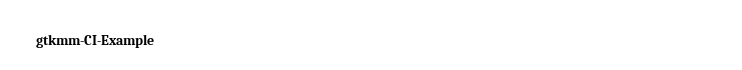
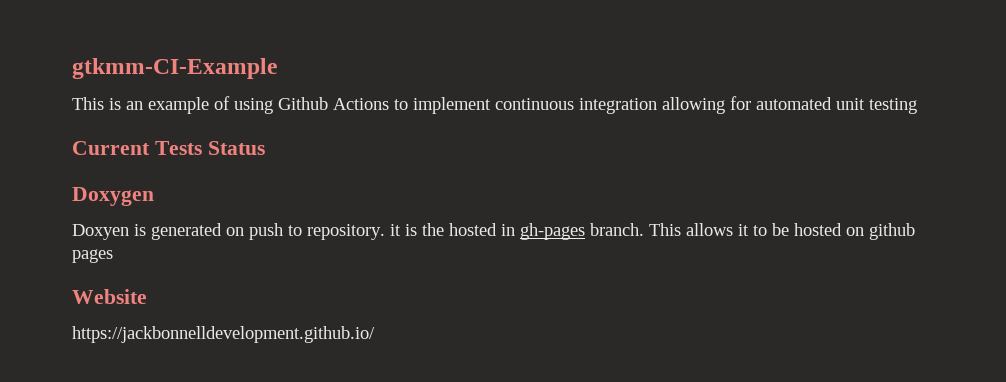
(154, 41) none -> [72,96,917,114] [72,141,265,155] [72,187,154,206] [72,223,915,240] [72,249,113,263] [72,289,147,304] [72,326,375,343] // This is an example of using Github Actions to implement continuous integration allowing for automated unit testing // Current Tests Status // Doxygen // Doxyen is generated on push to repository. it is the hosted in gh-pages branch. This allows it to be hosted on github pages // Website // https://jackbonnelldevelopment.github.io/

